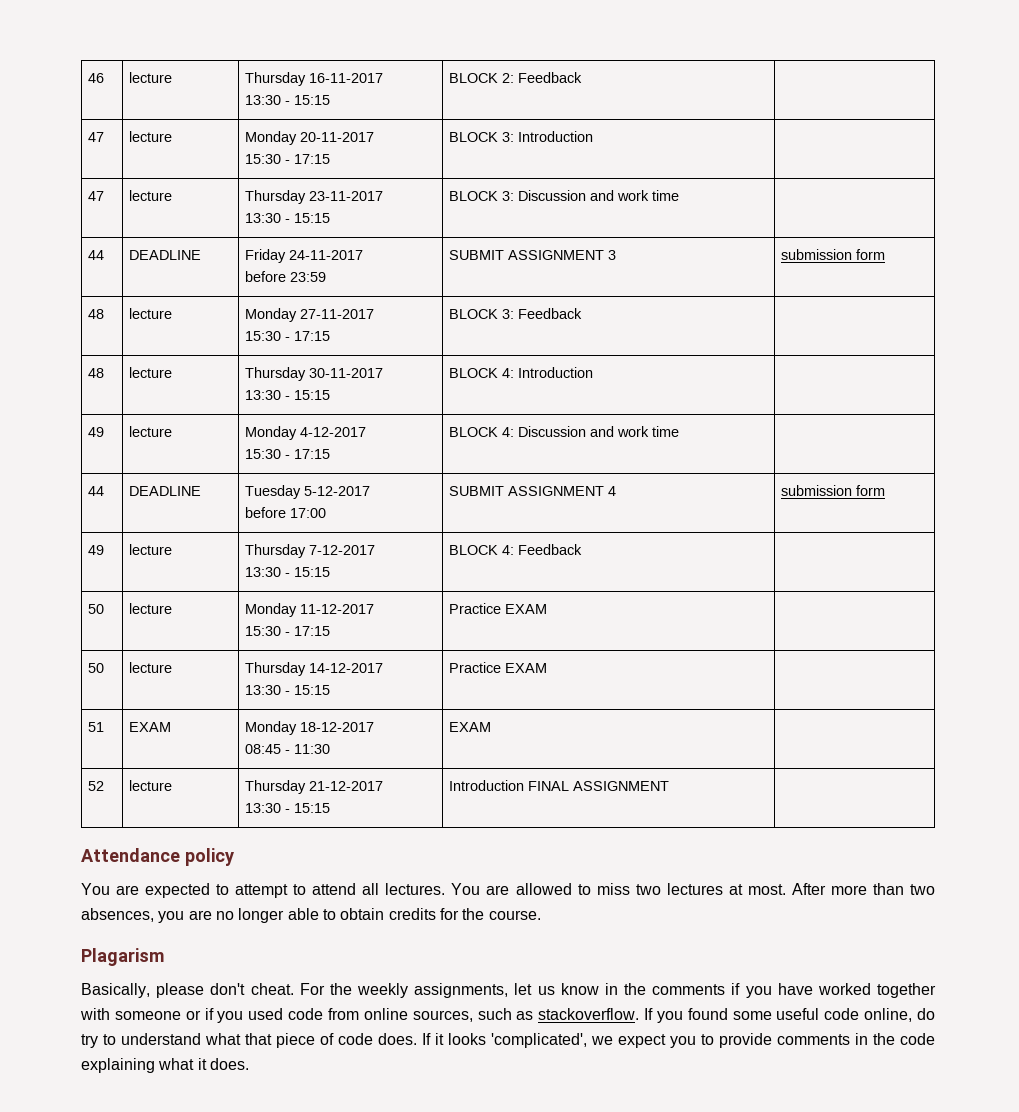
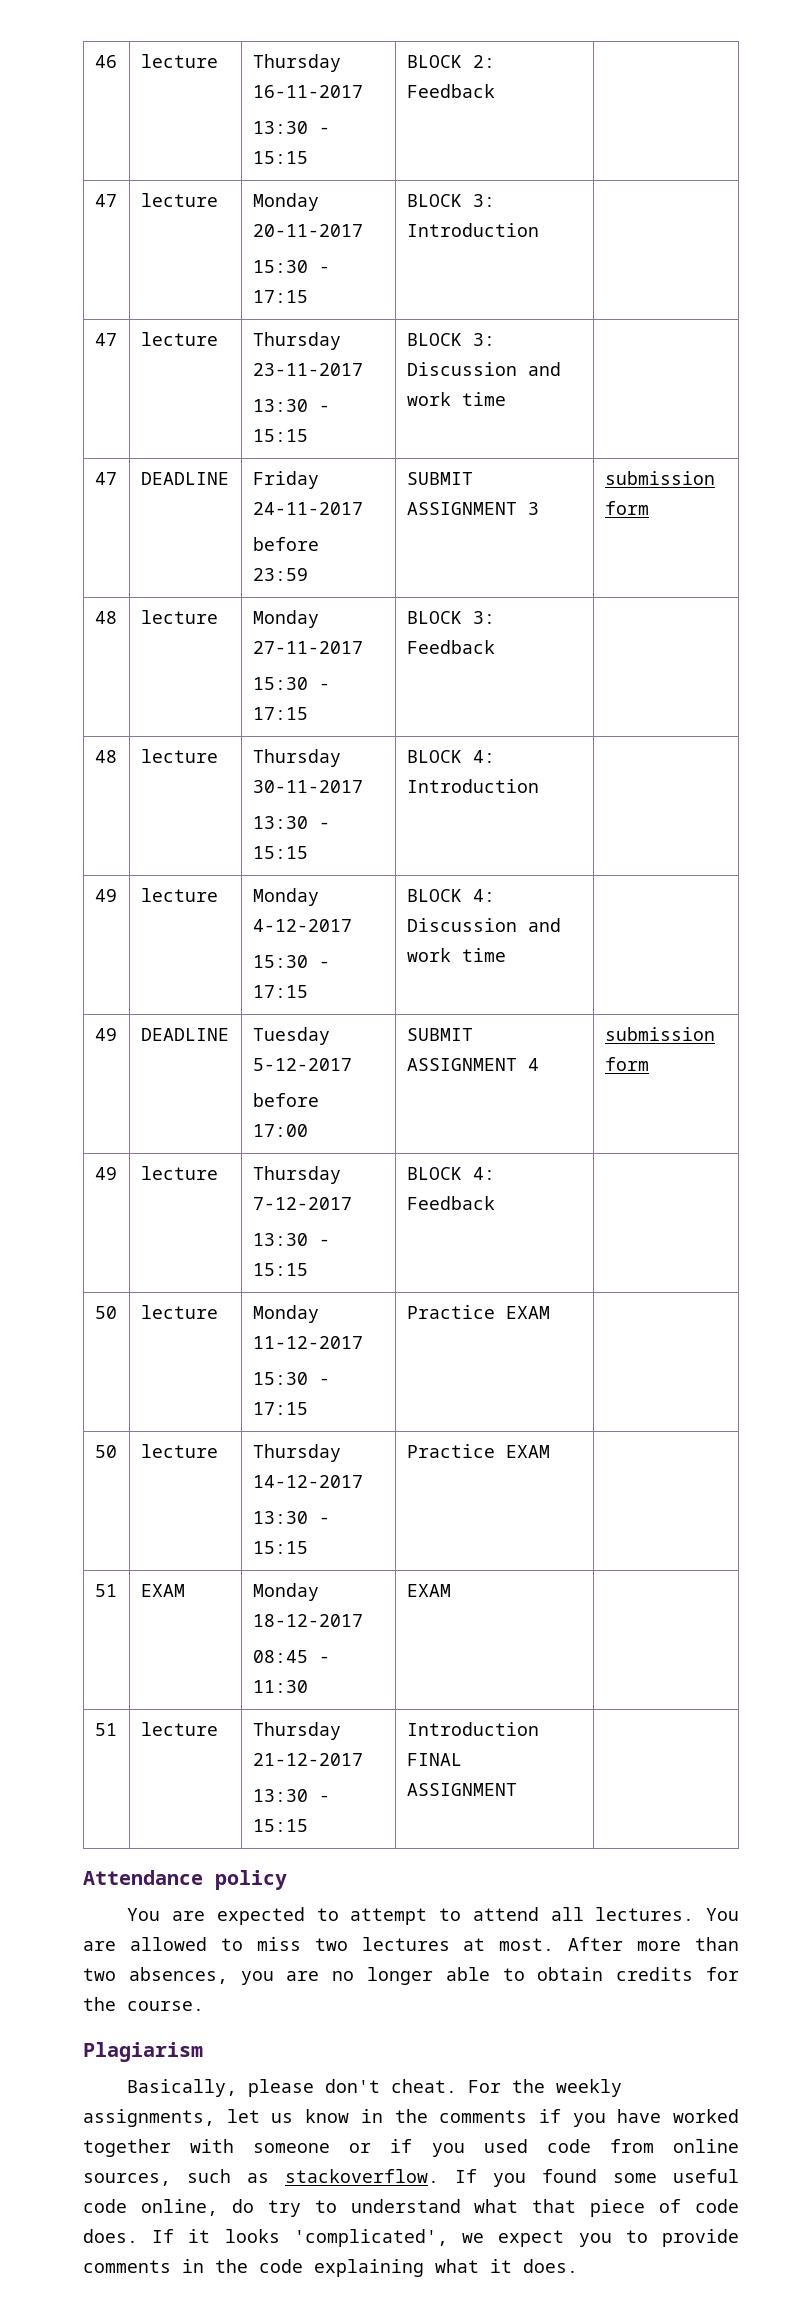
[88,250,105,260] 44 -> [94,472,117,485] 47
[88,486,105,496] 44 -> [94,1028,117,1041] 49
[88,781,105,791] 52 -> [94,1723,117,1736] 51
[81,948,164,966] Plagarism -> [83,2042,203,2062] Plagiarism

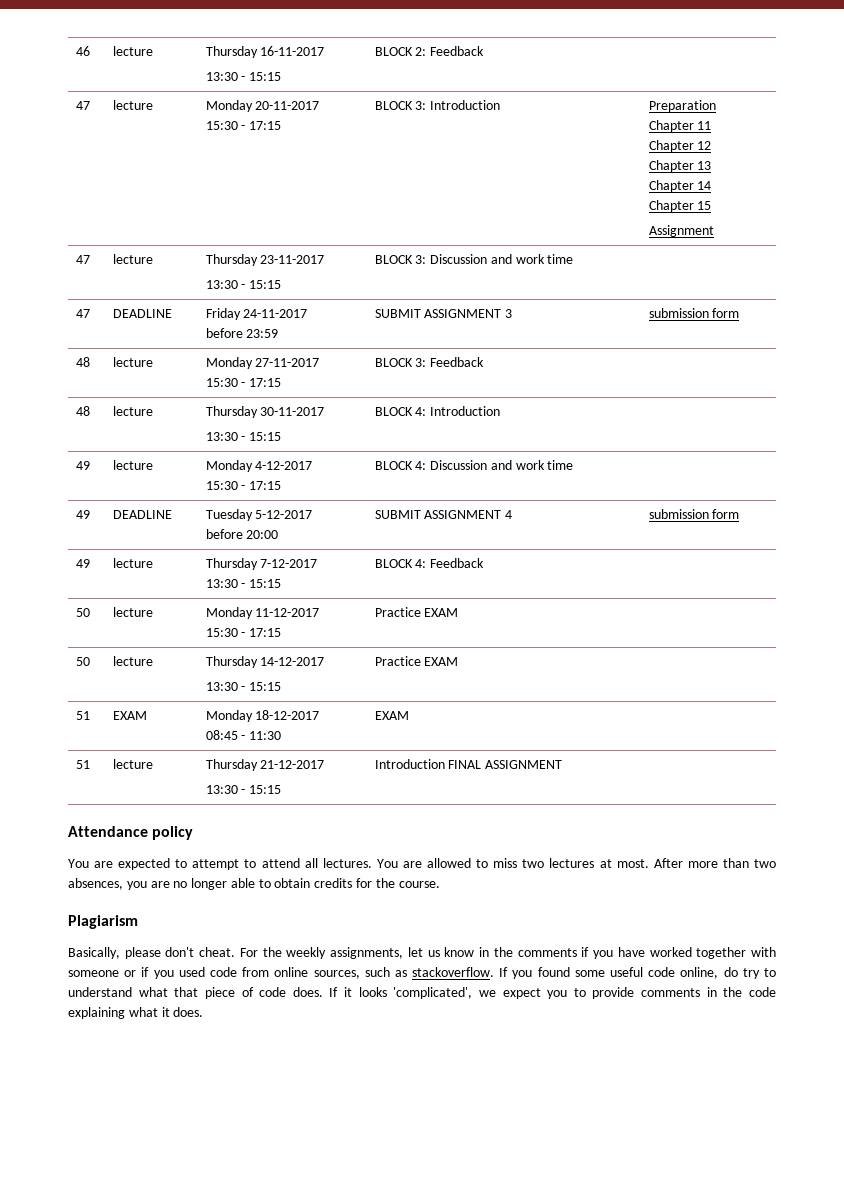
(539, 230) none -> [648,100,716,112] [648,120,712,132] [648,140,712,152] [648,160,712,172] [648,180,712,192] [648,200,712,212] [648,225,714,237] Preparation // Chapter 11 // Chapter 12 // Chapter 13 // Chapter 14 // Chapter 15 // Assignment
[252,1124,308,1137] 17:00 -> [246,530,279,539] 20:00

